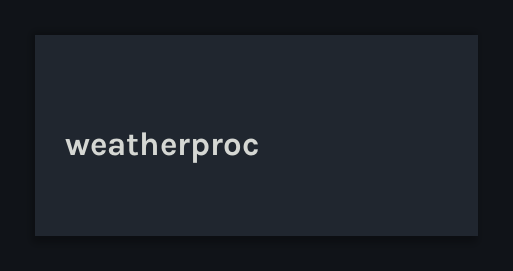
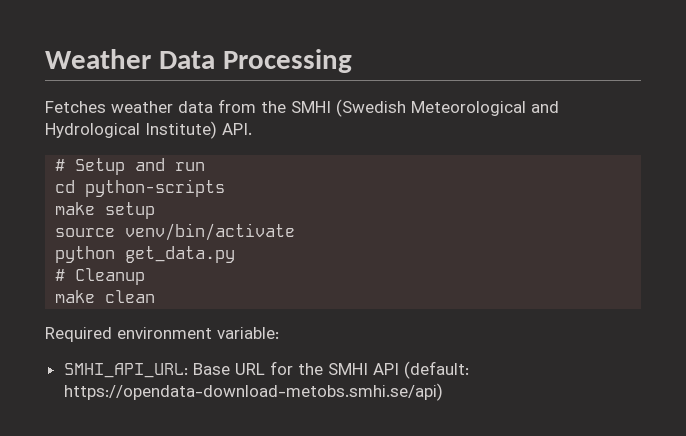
[65,132,259,163] weatherproc -> [45,49,352,73] [45,99,559,117] [45,121,252,139] [55,158,206,175] [55,179,226,197] [55,202,156,219] [55,223,296,241] [55,246,236,263] [55,268,146,285] [55,290,156,303] [45,327,279,342] [63,361,469,379] [63,383,443,401] Weather Data Processing // Fetches weather data from the SMHI (Swedish Meteorological and Hydrological Institute) API. // # Setup and run // cd python-scripts // make setup // source venv/bin/activate // python get_data.py // # Cleanup // make clean // Required environment variable: // SMHI_API_URL: Base URL for the SMHI API (default: https://opendata-download-metobs.smhi.se/api)

